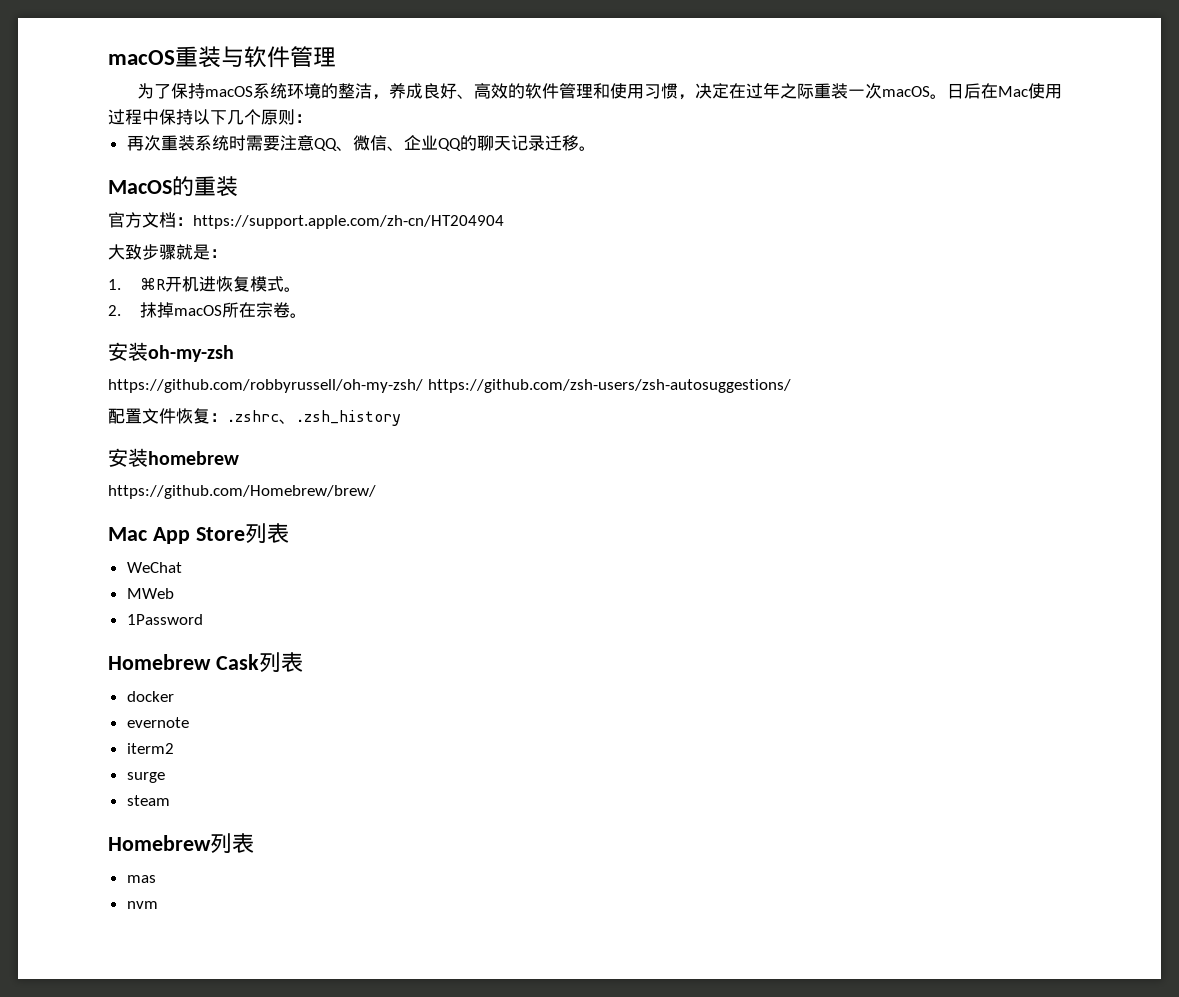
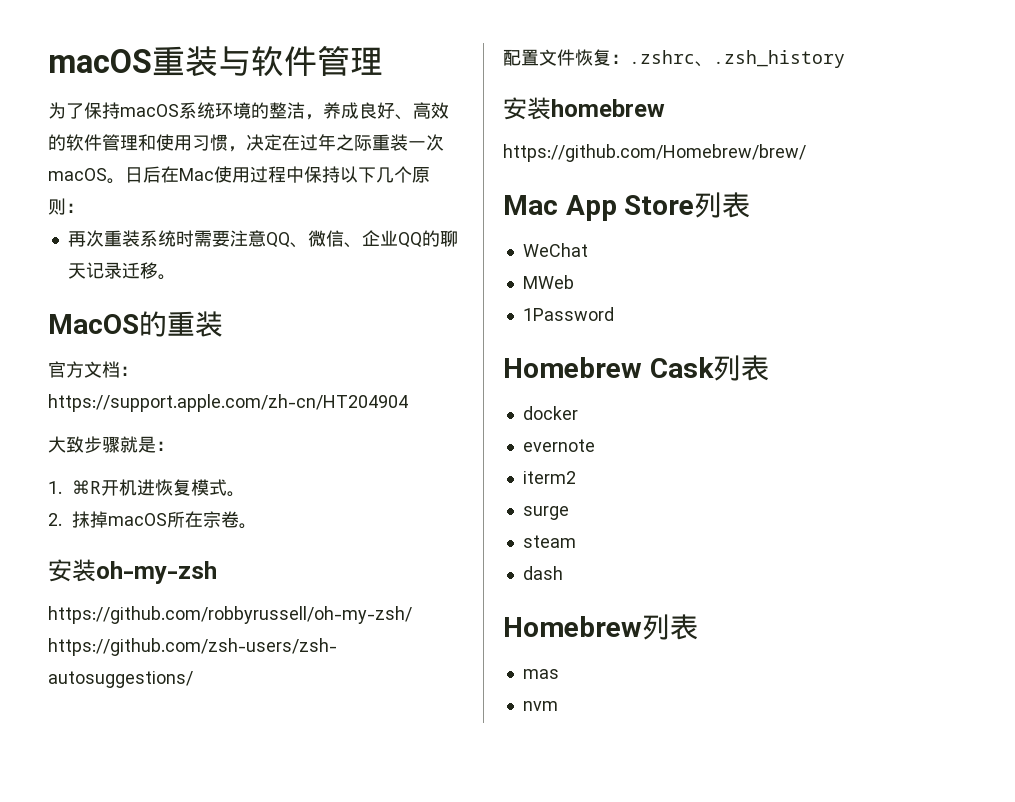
(170, 800) none -> [522,566,563,580] // dash

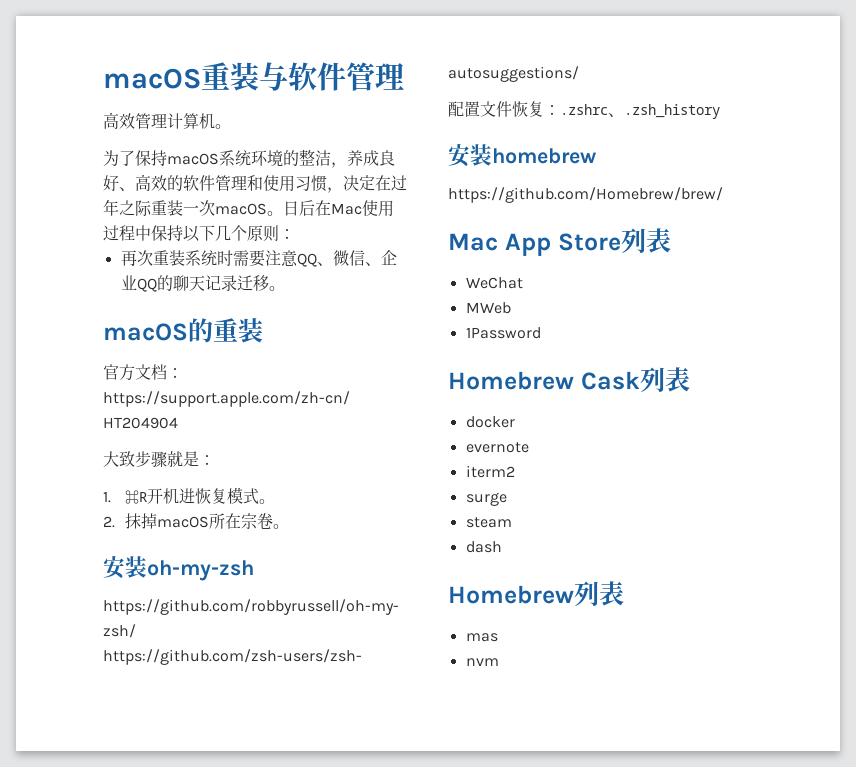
(383, 61) none -> [103,112,231,129] // 高效管理计算机。
[48,314,139,334] MacOS -> [103,323,188,341] macOS

